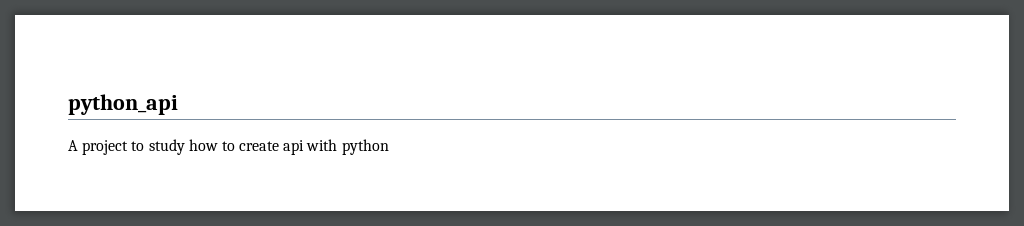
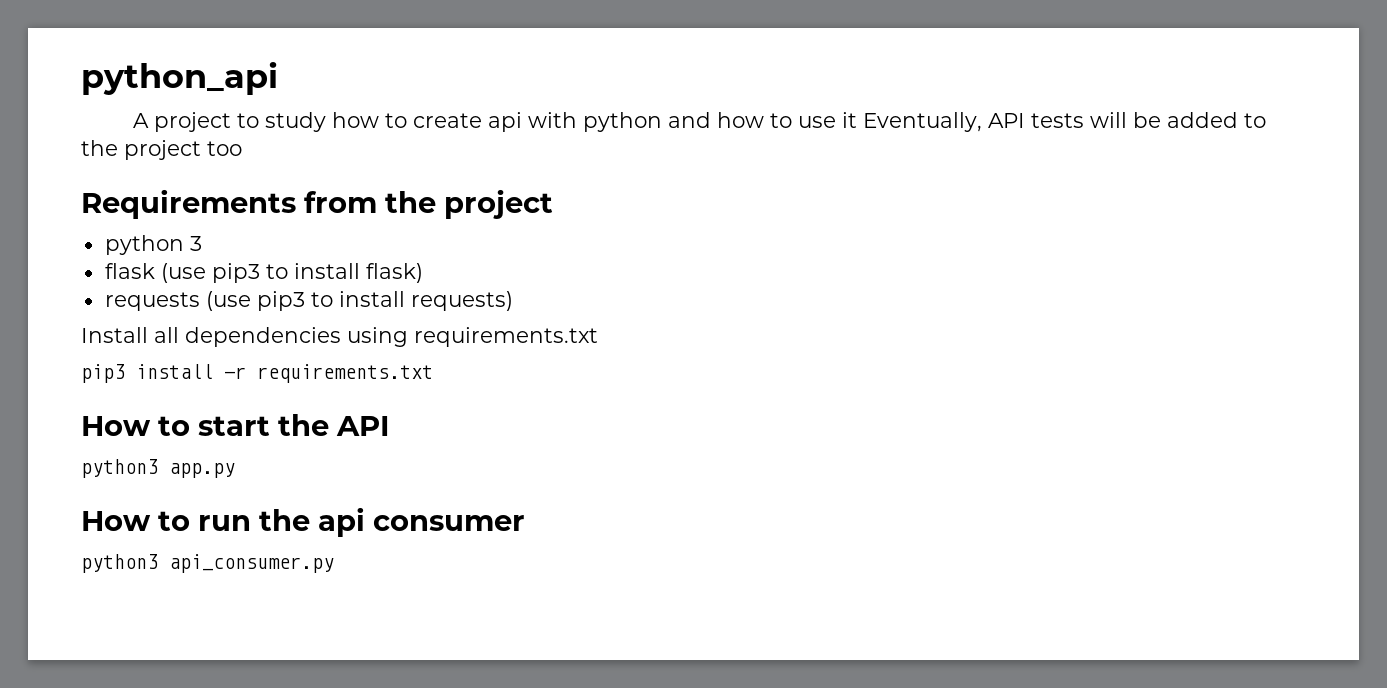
(389, 147) none -> [667,112,1266,132] [81,140,242,160] [81,189,553,219] [104,235,202,255] [104,263,423,283] [104,291,513,311] [81,327,598,347] [81,364,433,383] [81,414,390,436] [81,459,235,478] [81,507,525,537] [81,554,334,573] and how to use it Eventually, API tests will be added to the project too // Requirements from the project // python 3 // flask (use pip3 to install flask) // requests (use pip3 to install requests) // Install all dependencies using requirements.txt // pip3 install -r requirements.txt // How to start the API // python3 app.py // How to run the api consumer // python3 api_consumer.py

